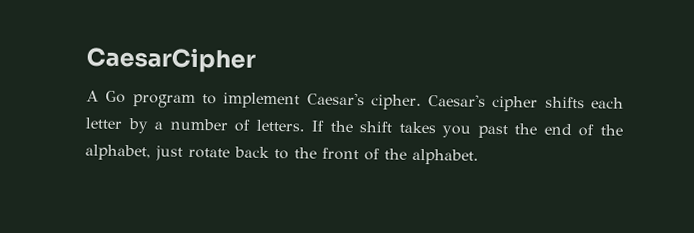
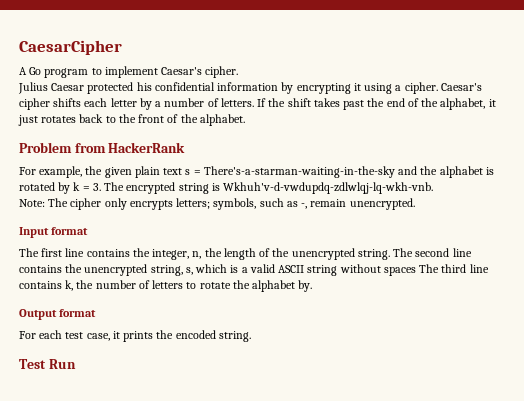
(422, 102) none -> [18,82,438,94] // Julius Caesar protected his confidential information by encrypting it using a cipher.
[442,125,472,138] you -> (340, 102) none
[155,145,230,161] just rotate -> [488,99,496,107] [18,115,77,126] it just rotates
(479, 156) none -> [19,142,186,153] [19,166,494,178] [19,182,434,194] [19,198,415,210] [19,227,89,238] [19,248,472,260] [19,264,489,276] [19,280,313,292] [19,309,97,320] [19,330,251,342] [19,359,76,369] // Problem from HackerRank // For example, the given plain text s = There's-a-starman-waiting-in-the-sky and the alphabet is rotated by k = 3. The encrypted string is Wkhuh'v-d-vwdupdq-zdlwlqj-lq-wkh-vnb. // Note: The cipher only encrypts letters; symbols, such as -, remain unencrypted. // Input format // The first line contains the integer, n, the length of the unencrypted string. The second line contains the unencrypted string, s, which is a valid ASCII string without spaces The third line contains k, the number of letters to rotate the alphabet by. // Output format // For each test case, it prints the encoded string. // Test Run

